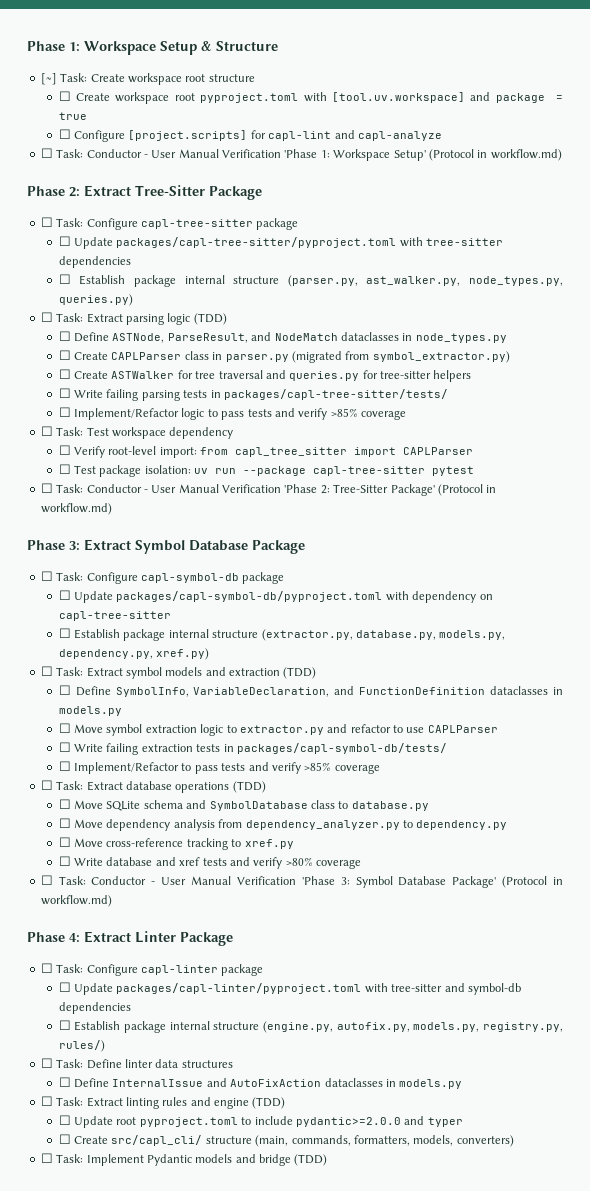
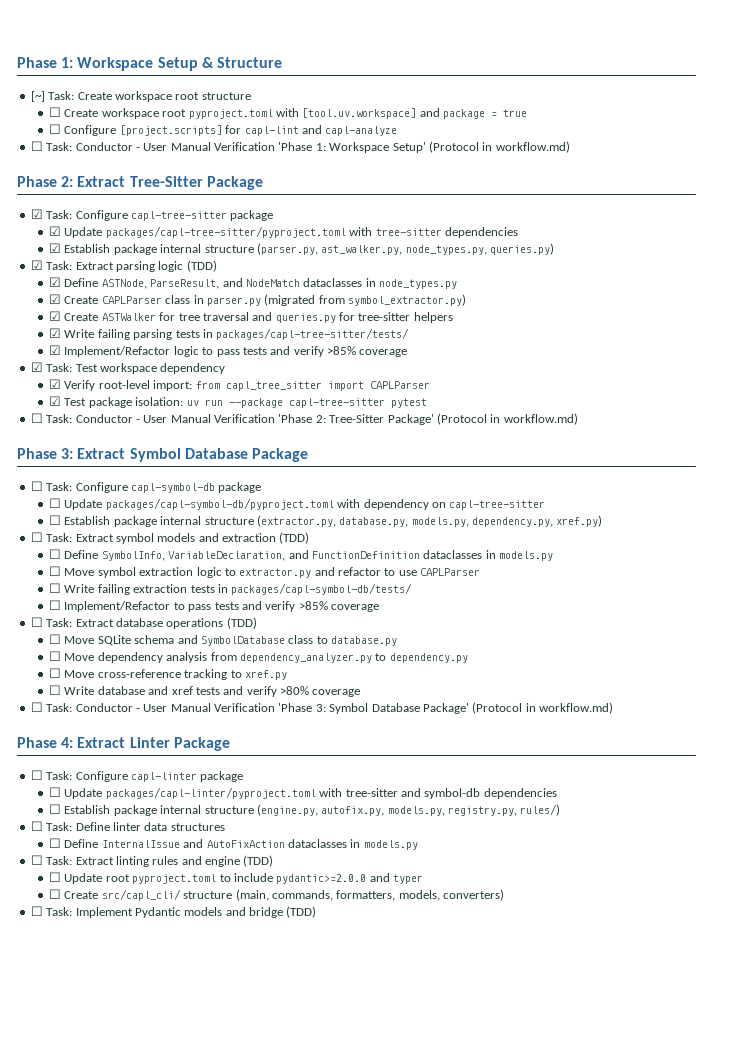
[40,217,53,227] ☐ -> [30,209,43,219] ☑
[58,236,71,246] ☐ -> [49,226,62,236] ☑
[58,274,71,284] ☐ -> [49,243,62,253] ☑
[40,312,53,322] ☐ -> [30,260,43,270] ☑
[58,331,71,341] ☐ -> [49,277,62,287] ☑
[58,350,71,360] ☐ -> [49,294,62,304] ☑
[58,369,71,379] ☐ -> [49,311,62,321] ☑
[58,388,71,398] ☐ -> [49,328,62,338] ☑
[58,407,71,417] ☐ -> [49,345,62,355] ☑
[40,426,53,436] ☐ -> [30,362,43,372] ☑
[58,445,71,455] ☐ -> [49,379,62,389] ☑
[58,464,71,474] ☐ -> [49,396,62,406] ☑

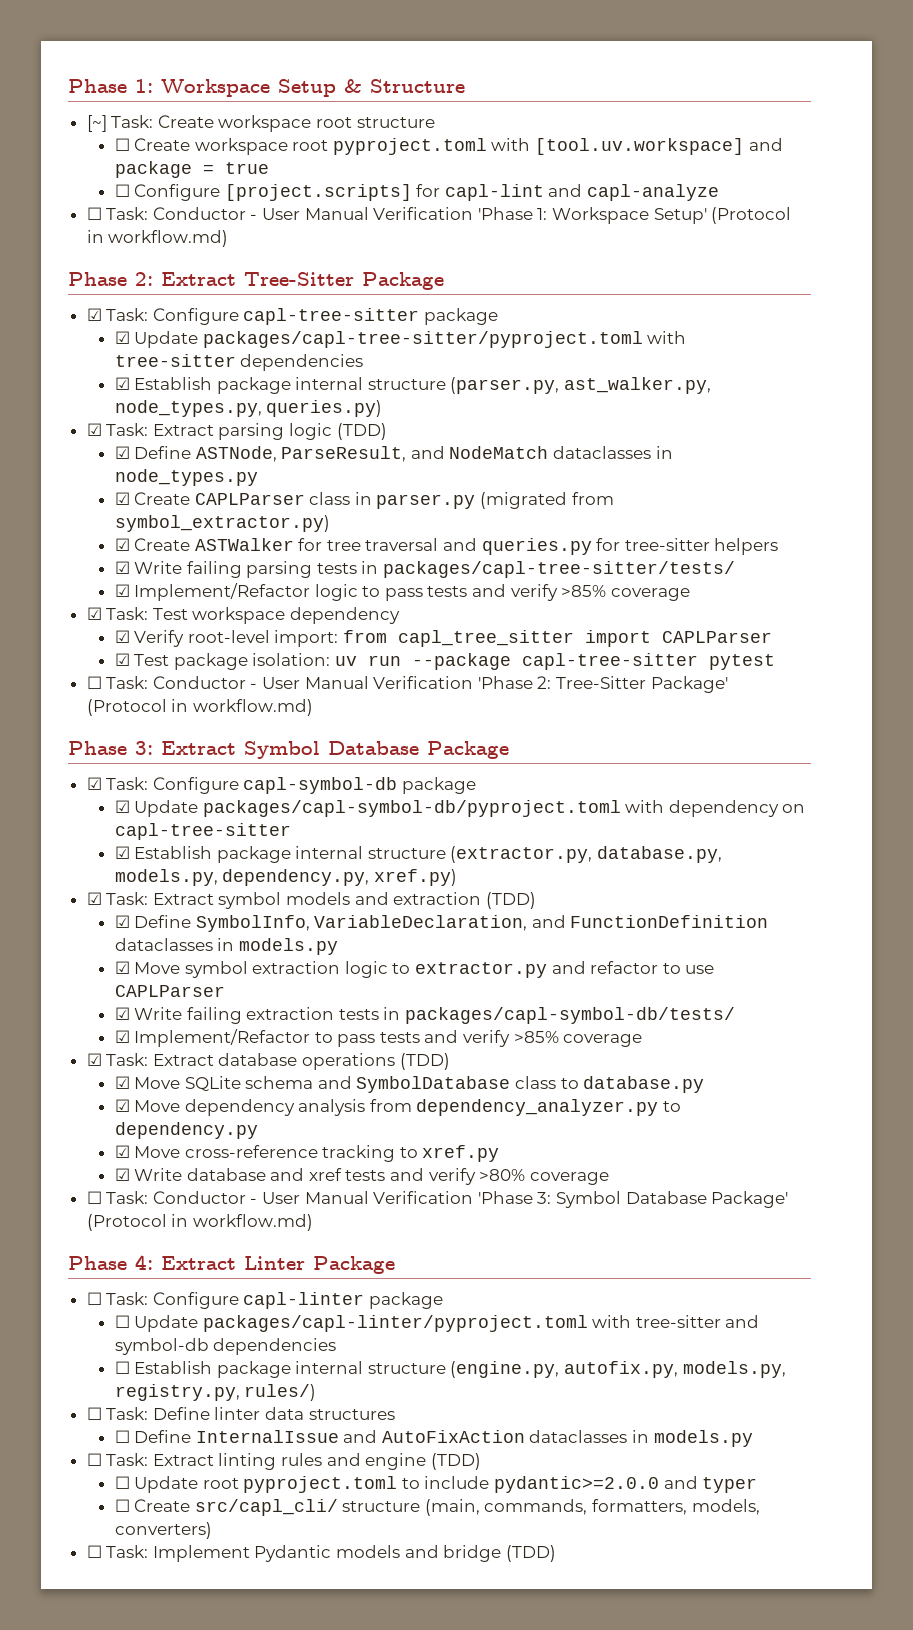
[30,481,43,491] ☐ -> [86,777,102,790] ☑
[49,498,62,508] ☐ -> [114,800,130,813] ☑
[49,515,62,525] ☐ -> [114,846,130,859] ☑
[30,532,43,542] ☐ -> [86,892,102,905] ☑
[49,549,62,559] ☐ -> [114,915,130,928] ☑
[49,566,62,576] ☐ -> [114,961,130,974] ☑
[49,583,62,593] ☐ -> [114,1007,130,1020] ☑
[49,600,62,610] ☐ -> [114,1030,130,1043] ☑
[30,617,43,627] ☐ -> [86,1053,102,1066] ☑
[49,634,62,644] ☐ -> [114,1076,130,1089] ☑
[49,651,62,661] ☐ -> [114,1099,130,1112] ☑
[49,668,62,678] ☐ -> [114,1145,130,1158] ☑
[49,685,62,695] ☐ -> [114,1168,130,1181] ☑

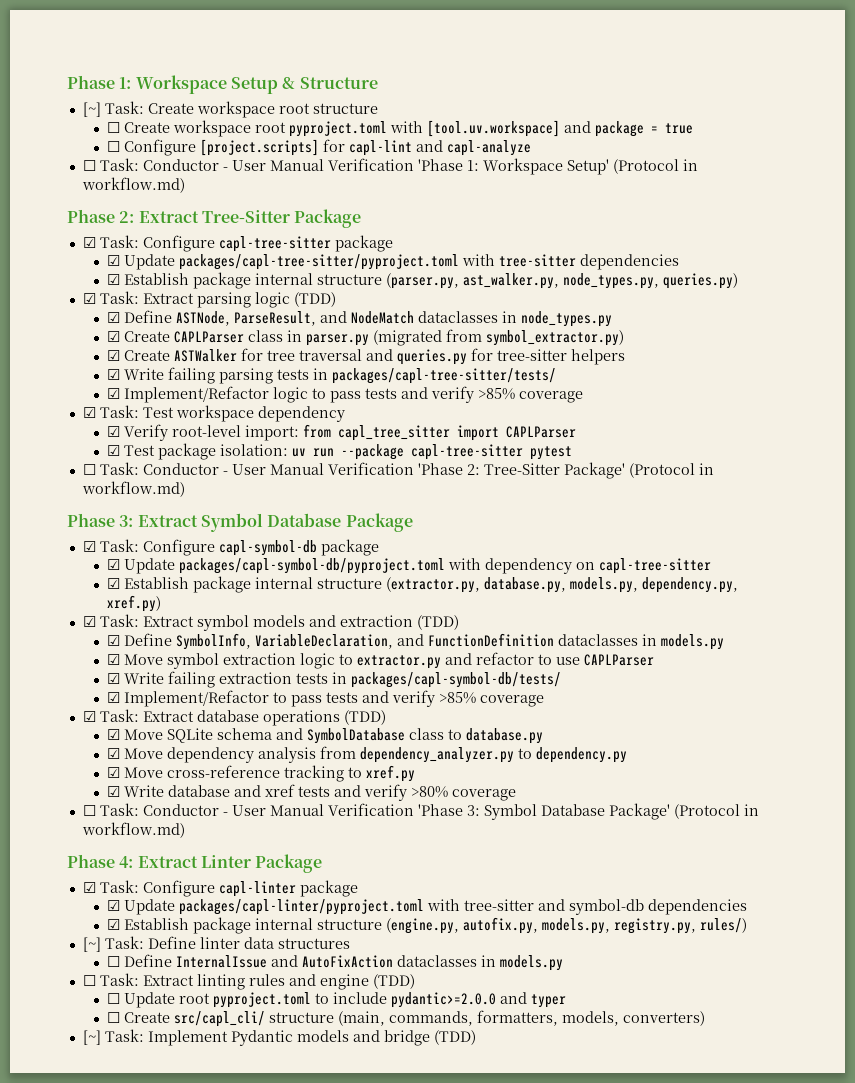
[86,1292,102,1305] ☐ -> [82,882,96,893] ☑
[114,1315,130,1328] ☐ -> [107,900,121,911] ☑
[114,1361,130,1374] ☐ -> [107,919,121,930] ☑
[86,1407,102,1420] ☐ -> [82,937,101,952] [~]
[86,1545,102,1558] ☐ -> [82,1030,101,1045] [~]

